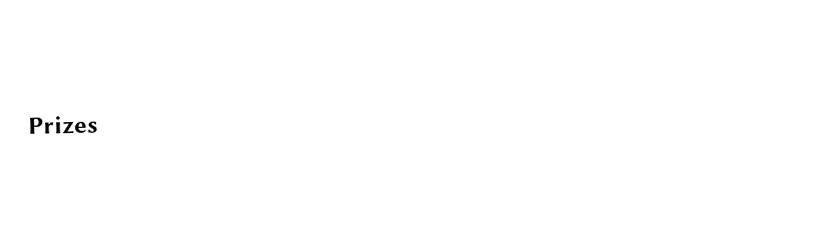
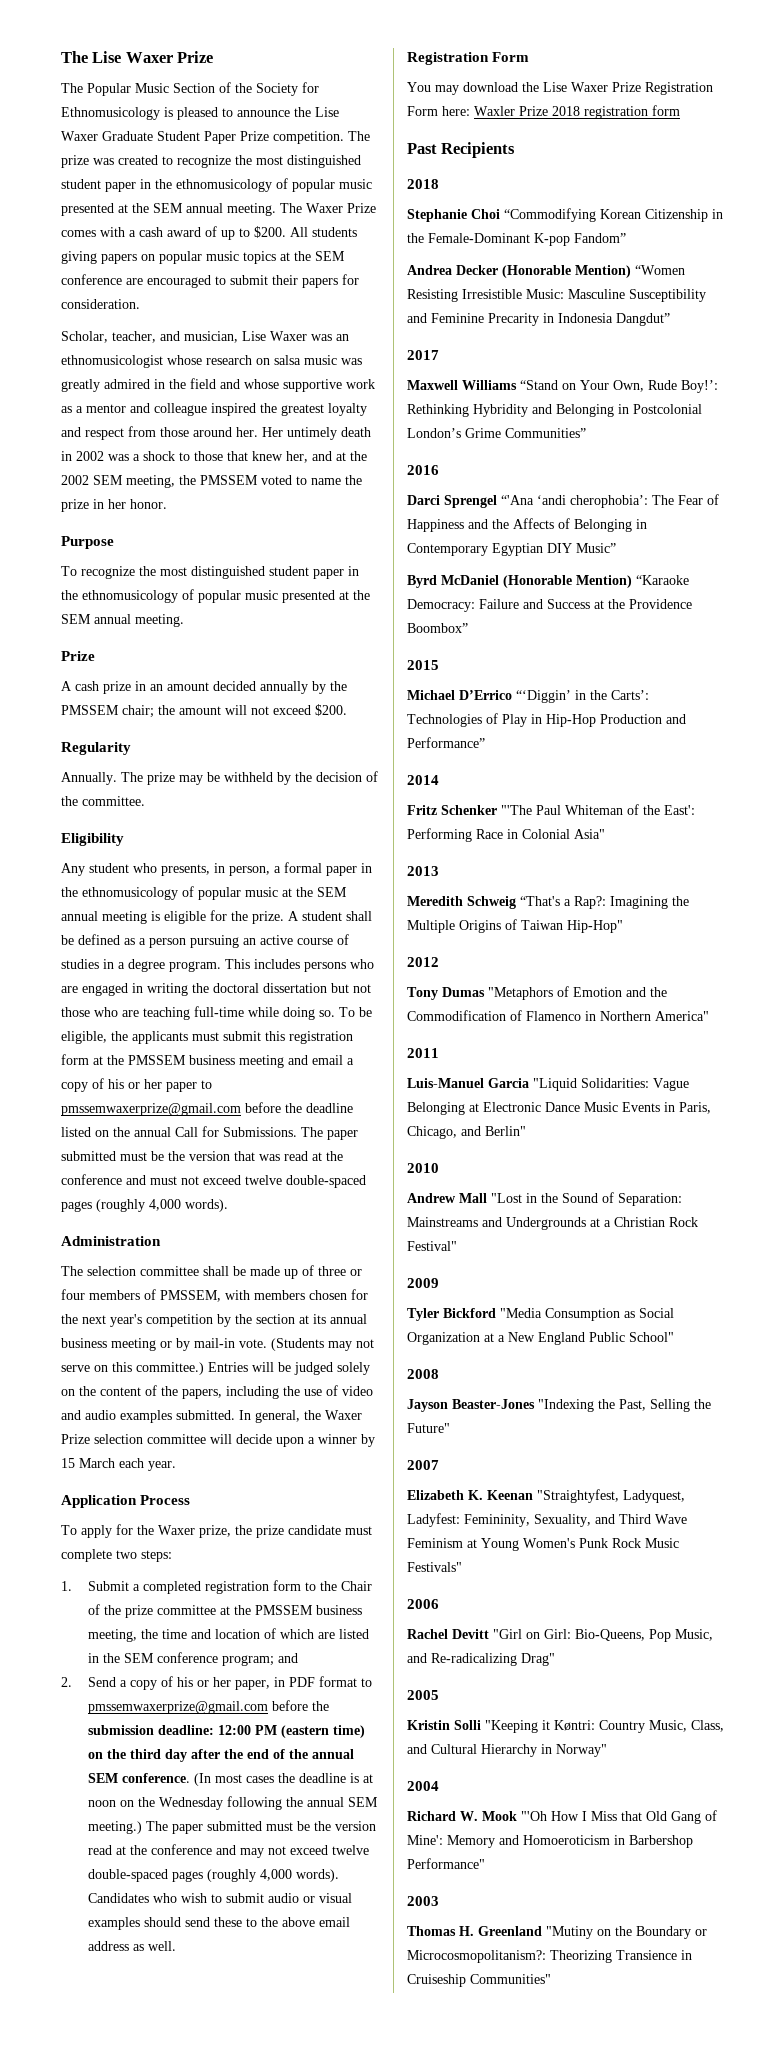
[28,115,98,135] Prizes -> [61,51,214,63] [61,82,319,96] [61,107,339,120] [61,131,370,144] [61,155,361,168] [61,178,372,192] [61,203,376,216] [61,226,357,240] [61,251,345,264] [61,274,359,288] [61,299,140,309] [61,331,349,343] [61,355,362,368] [61,378,375,392] [61,403,367,416] [61,426,371,440] [61,451,367,463] [61,475,362,488] [61,499,167,512] [61,536,114,549] [61,566,359,579] [61,589,370,603] [61,614,184,627] [61,651,95,661] [61,681,347,694] [61,704,347,718] [61,742,131,755] [61,771,378,785] [61,796,145,806] [61,833,124,846] [61,862,372,876] [61,886,347,900] [61,910,372,924] [61,934,349,948] [61,959,374,972] [61,983,371,996] [61,1006,372,1020] [61,1031,353,1044] [61,1054,354,1068] [61,1078,212,1092] [61,1102,353,1116] [61,1126,358,1140] [61,1151,343,1161] [61,1174,366,1188] [61,1199,228,1212] [61,1236,161,1246] [61,1265,362,1279] [61,1289,368,1302] [61,1314,367,1327] [61,1338,374,1351] [61,1362,370,1375] [61,1385,373,1399] [61,1410,362,1423] [61,1434,375,1447] [61,1458,176,1471] [61,1495,191,1508] [61,1524,372,1538] [61,1549,172,1562] [61,1580,372,1594] [87,1604,362,1618] [87,1628,369,1642] [87,1652,298,1666] [61,1676,372,1690] [87,1700,329,1714] [87,1725,365,1738] [87,1749,354,1762] [87,1773,373,1786] [87,1796,378,1810] [87,1821,376,1834] [87,1844,369,1858] [87,1869,339,1882] [87,1893,352,1903] [87,1917,350,1930] [87,1941,176,1951] [407,52,530,65] [407,82,713,95] [407,105,680,119] [407,142,516,158] [407,179,439,189] [407,208,723,222] [407,233,626,246] [407,265,685,278] [407,289,706,302] [407,313,670,326] [407,350,439,360] [407,380,718,393] [407,404,702,417] [407,428,586,438] [407,465,439,475] [407,494,719,508] [407,518,647,532] [407,543,616,556] [407,575,689,588] [407,599,692,612] [407,623,468,633] [407,660,439,670] [407,690,649,703] [407,713,686,727] [407,737,485,748] [407,775,439,785] [407,804,695,815] [407,828,605,842] [407,866,439,876] [407,896,689,909] [407,919,623,933] [407,957,439,967] [407,986,667,1000] [407,1010,709,1021] [407,1048,439,1058] [407,1078,689,1091] [407,1102,711,1115] [407,1126,526,1139] [407,1163,439,1173] [407,1192,682,1206] [407,1217,698,1230] [407,1241,457,1251] [407,1278,439,1288] [407,1308,674,1321] [407,1332,674,1345] [407,1369,439,1379] [407,1399,711,1412] [407,1423,450,1433] [407,1460,439,1470] [407,1489,685,1503] [407,1513,687,1527] [407,1538,679,1551] [407,1562,462,1572] [407,1599,439,1609] [407,1629,713,1642] [407,1653,555,1666] [407,1690,439,1700] [407,1720,724,1733] [407,1744,607,1757] [407,1781,439,1791] [407,1810,717,1824] [407,1835,693,1848] [407,1858,485,1869] [407,1896,439,1906] [407,1926,707,1939] [407,1950,692,1963] [407,1974,551,1987] The Lise Waxer Prize // The Popular Music Section of the Society for Ethnomusicology is pleased to announce the Lise Waxer Graduate Student Paper Prize competition. The prize was created to recognize the most distinguished student paper in the ethnomusicology of popular music presented at the SEM annual meeting. The Waxer Prize comes with a cash award of up to $200. All students giving papers on popular music topics at the SEM conference are encouraged to submit their papers for consideration. // Scholar, teacher, and musician, Lise Waxer was an ethnomusicologist whose research on salsa music was greatly admired in the field and whose supportive work as a mentor and colleague inspired the greatest loyalty and respect from those around her. Her untimely death in 2002 was a shock to those that knew her, and at the 2002 SEM meeting, the PMSSEM voted to name the prize in her honor. // Purpose // To recognize the most distinguished student paper in the ethnomusicology of popular music presented at the SEM annual meeting. // Prize // A cash prize in an amount decided annually by the PMSSEM chair; the amount will not exceed $200. // Regularity // Annually. The prize may be withheld by the decision of the committee. // Eligibility // Any student who presents, in person, a formal paper in the ethnomusicology of popular music at the SEM annual meeting is eligible for the prize. A student shall be defined as a person pursuing an active course of studies in a degree program. This includes persons who are engaged in writing the doctoral dissertation but not those who are teaching full-time while doing so. To be eligible, the applicants must submit this registration form at the PMSSEM business meeting and email a copy of his or her paper to pmssemwaxerprize@gmail.com before the deadline listed on the annual Call for Submissions. The paper submitted must be the version that was read at the conference and must not exceed twelve double-spaced pages (roughly 4,000 words). // Administration // The selection committee shall be made up of three or four members of PMSSEM, with members chosen for the next year's competition by the section at its annual business meeting or by mail-in vote. (Students may not serve on this committee.) Entries will be judged solely on the content of the papers, including the use of video and audio examples submitted. In general, the Waxer Prize selection committee will decide upon a winner by 15 March each year. // Application Process // To apply for the Waxer prize, the prize candidate must complete two steps: // 1. Submit a completed registration form to the Chair of the prize committee at the PMSSEM business meeting, the time and location of which are listed in the SEM conference program; and // 2. Send a copy of his or her paper, in PDF format to pmssemwaxerprize@gmail.com before the submission deadline: 12:00 PM (eastern time) on the third day after the end of the annual SEM conference. (In most cases the deadline is at noon on the Wednesday following the annual SEM meeting.) The paper submitted must be the version read at the conference and may not exceed twelve double-spaced pages (roughly 4,000 words). Candidates who wish to submit audio or visual examples should send these to the above email address as well. // Registration Form // You may download the Lise Waxer Prize Registration Form here: Waxler Prize 2018 registration form // Past Recipients // 2018 // Stephanie Choi “Commodifying Korean Citizenship in the Female-Dominant K-pop Fandom” // Andrea Decker (Honorable Mention) “Women Resisting Irresistible Music: Masculine Susceptibility and Feminine Precarity in Indonesia Dangdut” // 2017 // Maxwell Williams “Stand on Your Own, Rude Boy!’: Rethinking Hybridity and Belonging in Postcolonial London’s Grime Communities” // 2016 // Darci Sprengel “'Ana ‘andi cherophobia’: The Fear of Happiness and the Affects of Belonging in Contemporary Egyptian DIY Music” // Byrd McDaniel (Honorable Mention) “Karaoke Democracy: Failure and Success at the Providence Boombox” // 2015 // Michael D’Errico “‘Diggin’ in the Carts’: Technologies of Play in Hip-Hop Production and Performance” // 2014 // Fritz Schenker "'The Paul Whiteman of the East': Performing Race in Colonial Asia" // 2013 // Meredith Schweig “That's a Rap?: Imagining the Multiple Origins of Taiwan Hip-Hop" // 2012 // Tony Dumas "Metaphors of Emotion and the Commodification of Flamenco in Northern America" // 2011 // Luis-Manuel Garcia "Liquid Solidarities: Vague Belonging at Electronic Dance Music Events in Paris, Chicago, and Berlin" // 2010 // Andrew Mall "Lost in the Sound of Separation: Mainstreams and Undergrounds at a Christian Rock Festival" // 2009 // Tyler Bickford "Media Consumption as Social Organization at a New England Public School" // 2008 // Jayson Beaster-Jones "Indexing the Past, Selling the Future" // 2007 // Elizabeth K. Keenan "Straightyfest, Ladyquest, Ladyfest: Femininity, Sexuality, and Third Wave Feminism at Young Women's Punk Rock Music Festivals" // 2006 // Rachel Devitt "Girl on Girl: Bio-Queens, Pop Music, and Re-radicalizing Drag" // 2005 // Kristin Solli "Keeping it Køntri: Country Music, Class, and Cultural Hierarchy in Norway" // 2004 // Richard W. Mook "'Oh How I Miss that Old Gang of Mine': Memory and Homoeroticism in Barbershop Performance" // 2003 // Thomas H. Greenland "Mutiny on the Boundary or Microcosmopolitanism?: Theorizing Transience in Cruiseship Communities"

